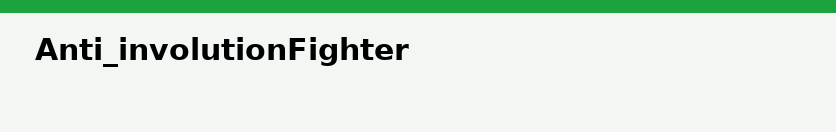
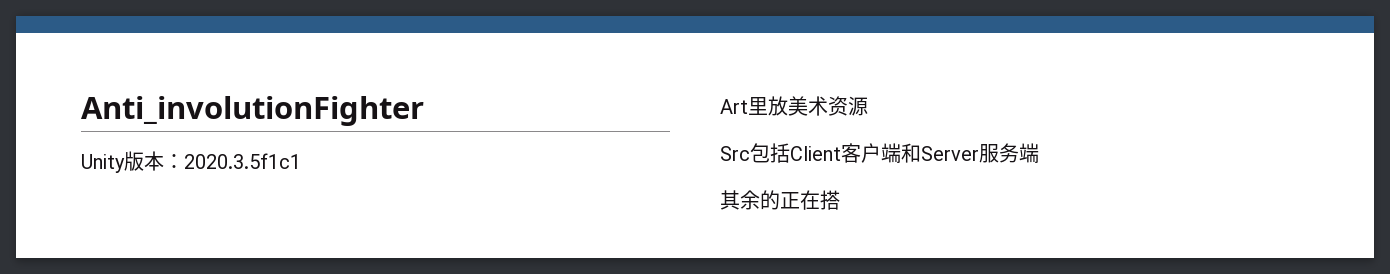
(409, 52) none -> [81,151,301,173] [720,96,868,116] [720,143,1039,163] [720,190,840,210] // Unity版本：2020.3.5f1c1 // Art里放美术资源 // Src包括Client客户端和Server服务端 // 其余的正在搭

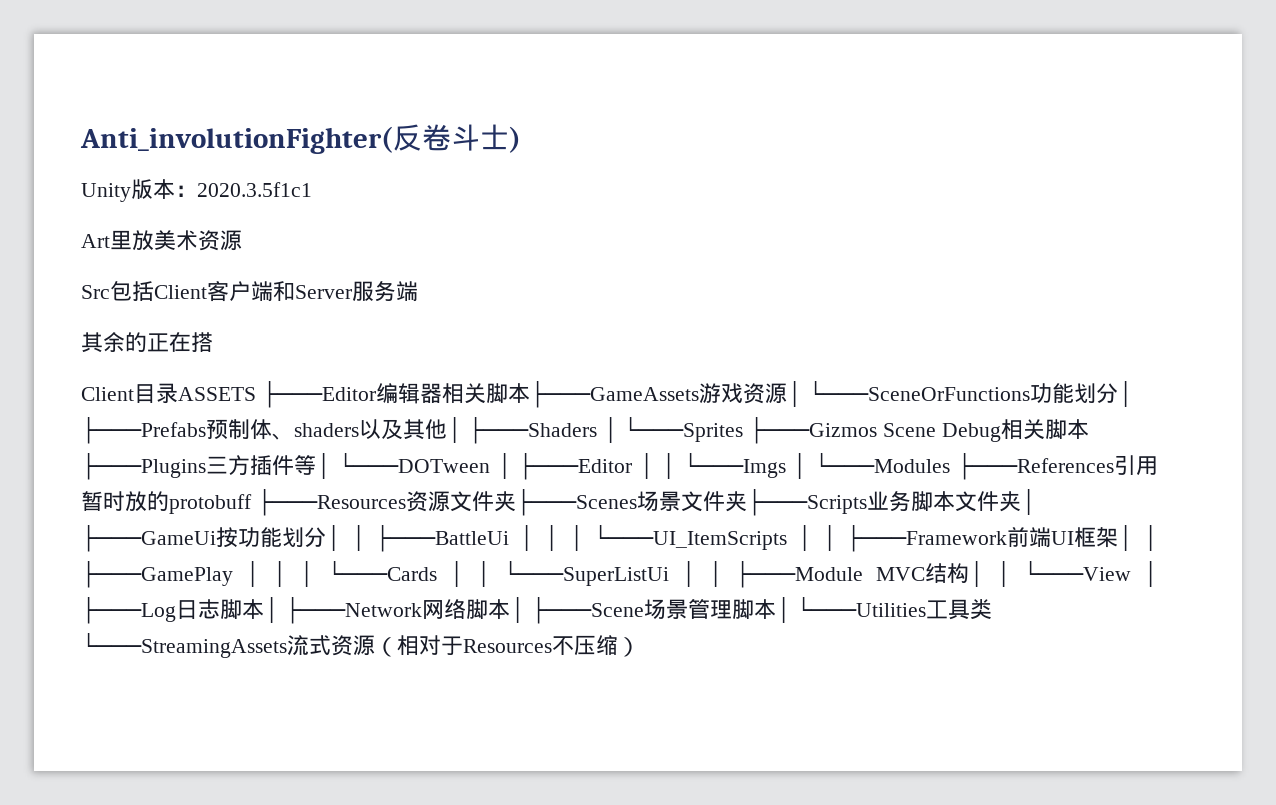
[81,96,424,126] Anti_involutionFighter -> [80,124,521,154] Anti_involutionFighter(反卷斗士)
(840, 200) none -> [81,381,1133,408] [81,417,1089,444] [81,453,1158,480] [81,489,1036,516] [81,525,1159,552] [81,561,1158,588] [81,597,993,624] [81,633,640,658] // Client目录ASSETS ├───Editor编辑器相关脚本├───GameAssets游戏资源│ └───SceneOrFunctions功能划分│ ├───Prefabs预制体、shaders以及其他│ ├───Shaders │ └───Sprites ├───Gizmos Scene Debug相关脚本├───Plugins三方插件等│ └───DOTween │ ├───Editor │ │ └───Imgs │ └───Modules ├───References引用暂时放的protobuff ├───Resources资源文件夹├───Scenes场景文件夹├───Scripts业务脚本文件夹│ ├───GameUi按功能划分│ │ ├───BattleUi │ │ │ └───UI_ItemScripts │ │ ├───Framework前端UI框架│ │ ├───GamePlay │ │ │ └───Cards │ │ └───SuperListUi │ │ ├───Module MVC结构│ │ └───View │ ├───Log日志脚本│ ├───Network网络脚本│ ├───Scene场景管理脚本│ └───Utilities工具类└───StreamingAssets流式资源（相对于Resources不压缩）

